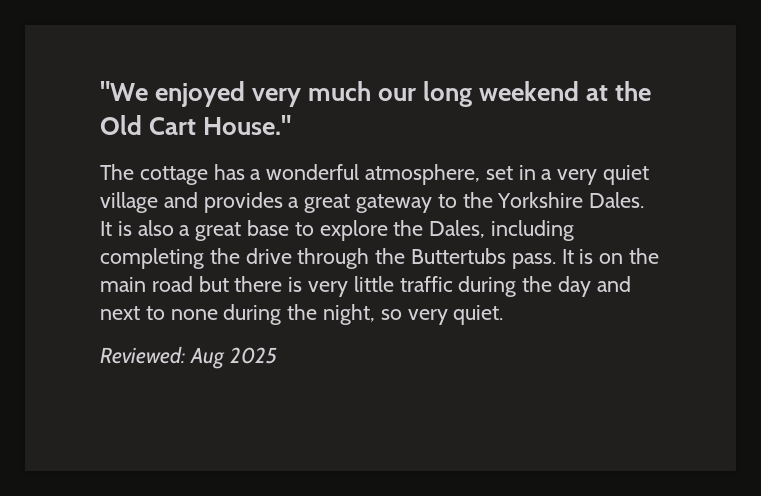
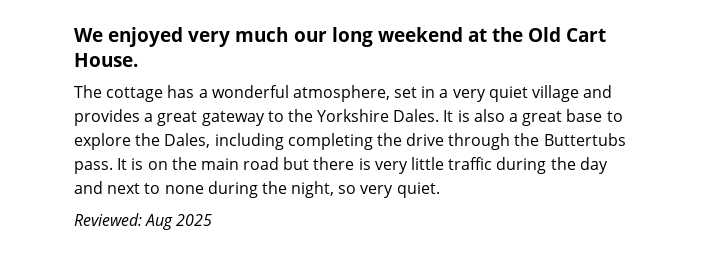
[100,81,148,101] "We -> [74,28,103,42] We
[203,115,292,135] House." -> [74,53,138,67] House.

